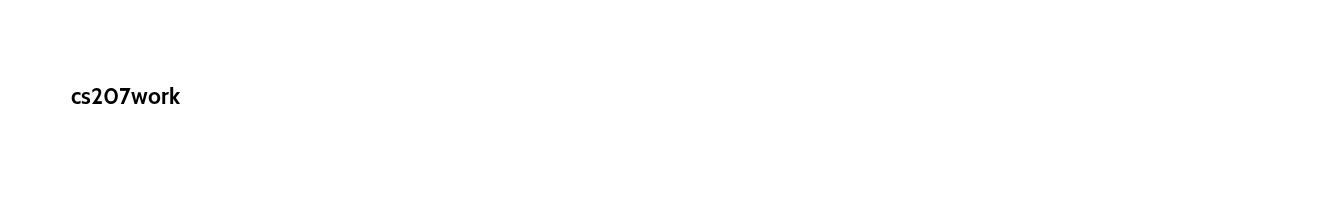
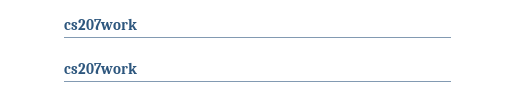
[71,87,181,104] cs207work -> [64,18,137,30] [64,62,137,74] cs207work // cs207work

